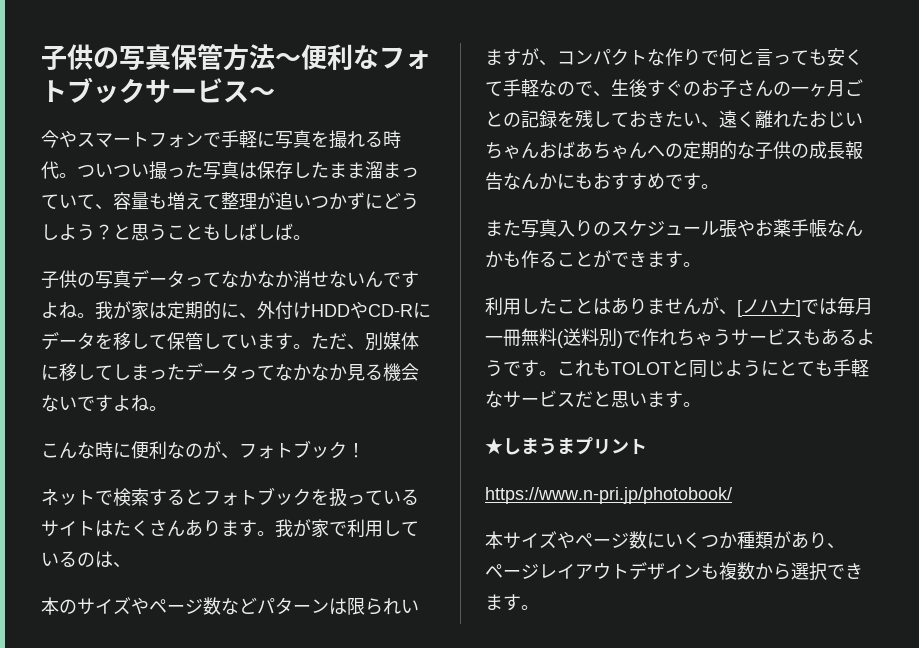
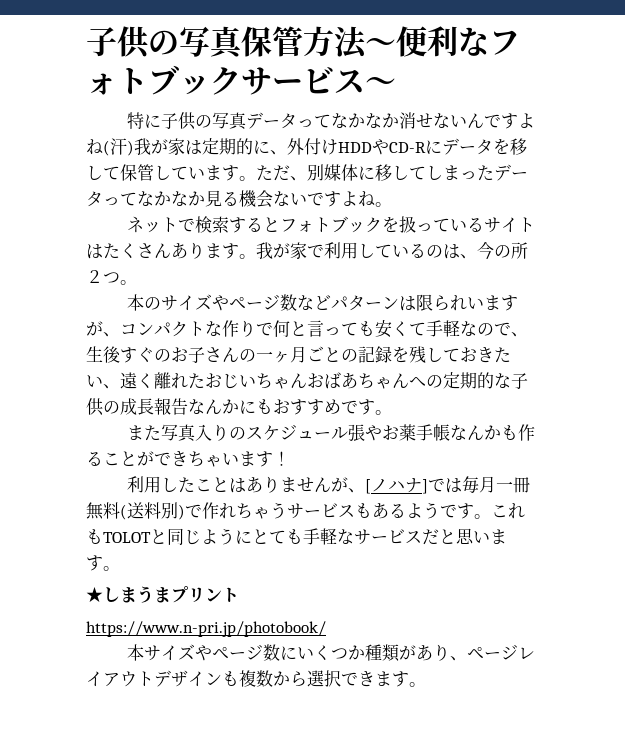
[41,130,401,149] [41,161,419,180] [41,192,419,210] [41,223,311,241] 今やスマートフォンで手軽に写真を撮れる時代。ついつい撮った写真は保存したまま溜まっていて、容量も増えて整理が追いつかずにどうしよう？と思うこともしばしば。 // -> [127,112,162,130] 特に
[77,313,95,318] 。 -> [103,138,134,156] (汗)
[41,440,365,459] // こんな時に便利なのが、フォトブック！ -> (392, 204) none
(131, 565) none -> [477,241,528,260] [86,270,137,285] 今の所２つ。
[647,251,701,268] ます。 -> [188,451,290,467] ちゃいます！

